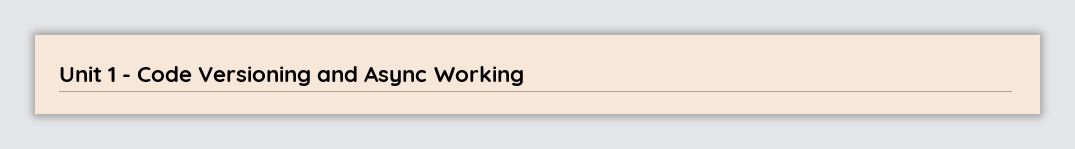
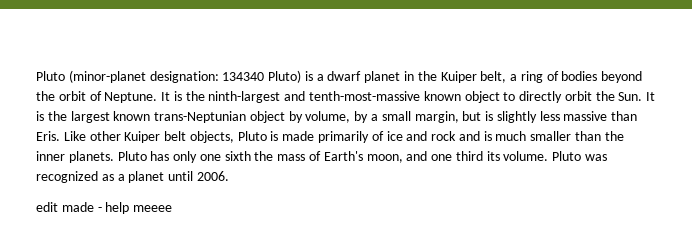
[59,66,524,86] Unit 1 - Code Versioning and Async Working -> [36,70,643,83] [36,91,656,103] [36,111,638,123] [36,131,624,143] [36,151,608,163] [36,171,229,183] [36,202,173,214] Pluto (minor-planet designation: 134340 Pluto) is a dwarf planet in the Kuiper belt, a ring of bodies beyond the orbit of Neptune. It is the ninth-largest and tenth-most-massive known object to directly orbit the Sun. It is the largest known trans-Neptunian object by volume, by a small margin, but is slightly less massive than Eris. Like other Kuiper belt objects, Pluto is made primarily of ice and rock and is much smaller than the inner planets. Pluto has only one sixth the mass of Earth's moon, and one third its volume. Pluto was recognized as a planet until 2006. // edit made - help meeee

